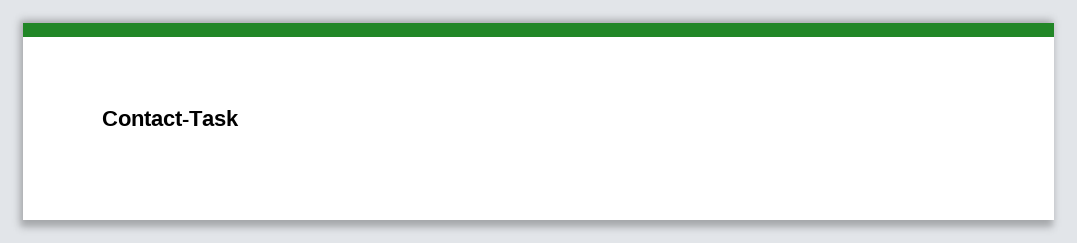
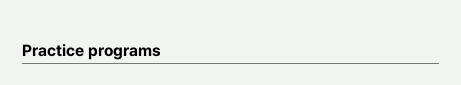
[102,110,239,126] Contact-Task -> [22,44,162,60] Practice programs

